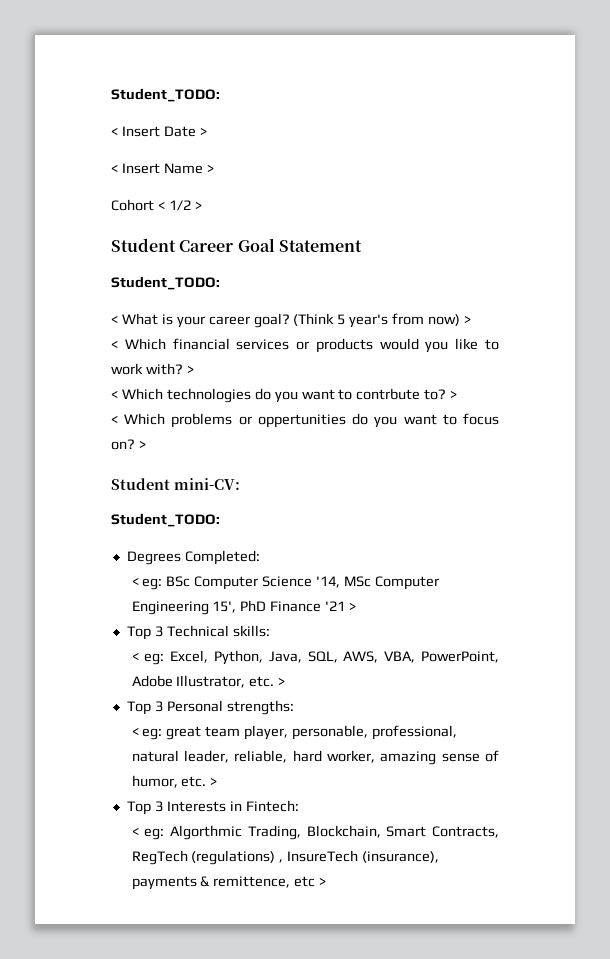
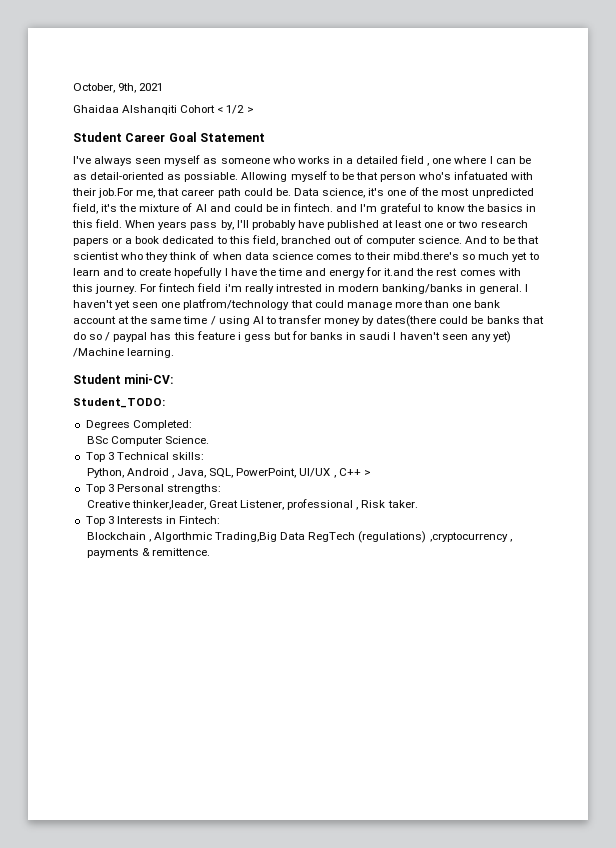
[111,88,220,102] [111,126,207,137] [111,163,214,174] Student_TODO: // < Insert Date > // < Insert Name > // -> [73,83,164,93] [73,105,178,115] October, 9th, 2021 // Ghaidaa Alshanqiti
[111,276,220,290] [111,313,472,328] [111,338,499,353] [111,363,194,375] [111,388,458,403] [111,413,499,428] [111,439,146,450] Student_TODO: // < What is your career goal? (Think 5 year's from now) > // < Which financial services or products would you like to work with? > // < Which technologies do you want to contrbute to? > // < Which problems or oppertunities do you want to focus on? > -> [73,155,531,166] [73,171,534,182] [72,187,534,198] [72,203,536,214] [72,219,528,230] [73,235,539,246] [73,251,539,262] [73,267,521,278] [72,283,529,294] [73,299,501,310] [73,315,544,327] [73,331,511,343] [73,348,175,358] I've always seen myself as someone who works in a detailed field , one where I can be as detail-oriented as possiable. Allowing myself to be that person who's infatuated with their job.For me, that career path could be. Data science, it's one of the most unpredicted field, it's the mixture of AI and could be in fintech. and I'm grateful to know the basics in this field. When years pass by, I'll probably have published at least one or two research papers or a book dedicated to this field, branched out of computer science. And to be that scientist who they think of when data science comes to their mibd.there's so much yet to learn and to create hopefully I have the time and energy for it.and the rest comes with this journey. For fintech field i'm really intrested in modern banking/banks in general. I haven't yet seen one platfrom/technology that could manage more than one bank account at the same time / using AI to transfer money by dates(there could be banks that do so / paypal has this feature i gess but for banks in saudi I haven't seen any yet) /Machine learning.
[131,576,439,590] [131,600,357,615] [126,625,270,640] [131,650,499,665] [131,675,275,688] < eg: BSc Computer Science '14, MSc Computer Engineering 15', PhD Finance '21 > // Top 3 Technical skills: // < eg: Excel, Python, Java, SQL, AWS, VBA, PowerPoint, Adobe Illustrator, etc. -> [86,436,209,446] [85,452,204,462] [86,468,361,478] BSc Computer Science. // Top 3 Technical skills: // Python, Android , Java, SQL, PowerPoint, UI/UX , C++
[131,725,458,740] [131,750,500,765] [131,775,218,788] < eg: great team player, personable, professional, natural leader, reliable, hard worker, amazing sense of humor, etc. > -> [86,499,418,510] Creative thinker,leader, Great Listener, professional , Risk taker.
[131,825,499,840] [131,850,440,865] [131,876,327,890] < eg: Algorthmic Trading, Blockchain, Smart Contracts, RegTech (regulations) , InsureTech (insurance), payments & remittence, etc > -> [86,531,512,543] [86,548,210,558] Blockchain , Algorthmic Trading,Big Data RegTech (regulations) ,cryptocurrency , payments & remittence.

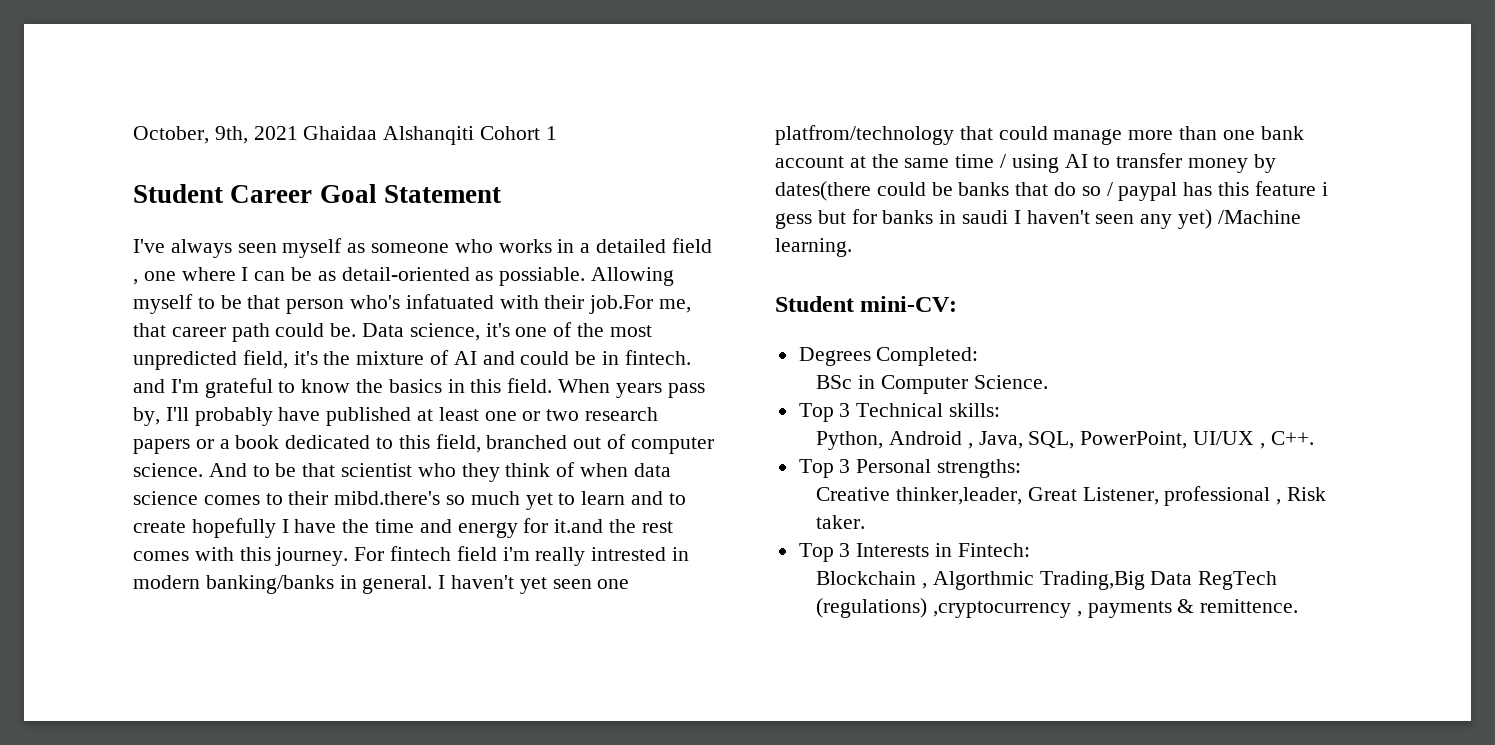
(164, 87) // -> (298, 133) none
[217,105,254,114] < 1/2 > -> [545,126,557,140] 1
[73,398,165,408] // Student_TODO: -> (958, 304) none
(108, 440) none -> [857,375,875,389] in
[338,468,371,476] C++ > -> [1270,431,1314,445] C++.

